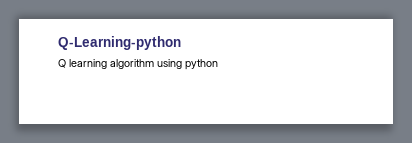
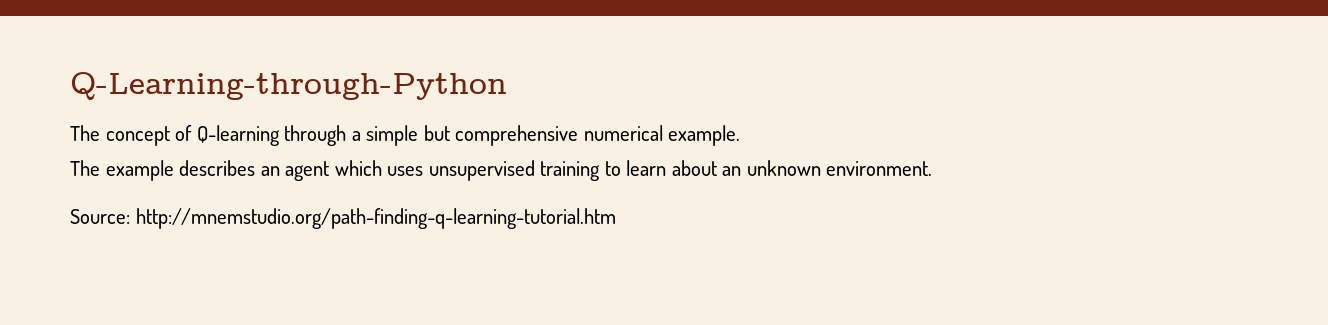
[58,36,181,50] [58,59,218,70] Q-Learning-python // Q learning algorithm using python -> [70,72,507,100] [70,125,741,146] [70,160,933,181] [70,208,617,229] Q-Learning-through-Python // The concept of Q-learning through a simple but comprehensive numerical example. // The example describes an agent which uses unsupervised training to learn about an unknown environment. // Source: http://mnemstudio.org/path-finding-q-learning-tutorial.htm

